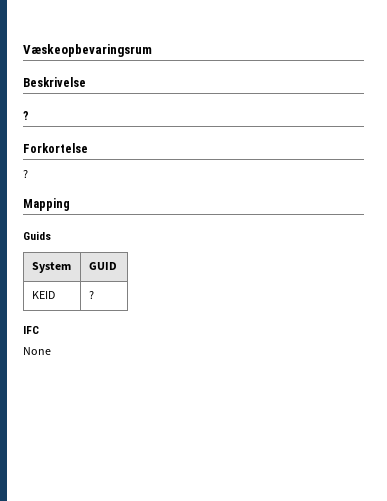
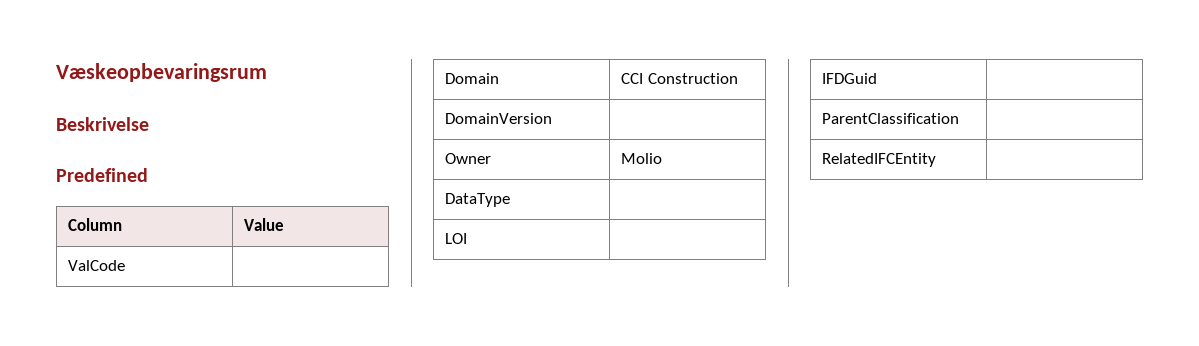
[23,111,29,120] [23,143,88,153] [23,170,28,178] [23,198,70,211] [23,231,51,240] [31,262,71,273] [88,262,117,270] [31,291,55,299] [88,291,94,299] [23,326,39,334] [23,347,51,355] ? // Forkortelse // ? // Mapping // Guids // System | GUID // KEID | ? // IFC // None -> [56,168,148,182] [68,218,123,231] [244,218,285,231] [68,260,126,271] [445,73,500,84] [621,73,739,84] [445,113,553,124] [445,153,492,164] [621,153,663,164] [445,193,511,207] [445,233,468,244] [822,73,878,84] [822,113,960,124] [822,153,937,167] Predefined // Column | Value // ValCode | // Domain | CCI Construction // DomainVersion | // Owner | Molio // DataType | // LOI | // IFDGuid | // ParentClassification | // RelatedIFCEntity |

